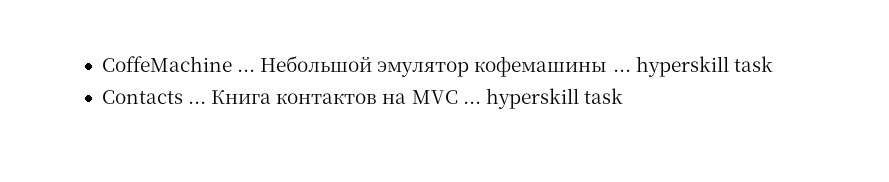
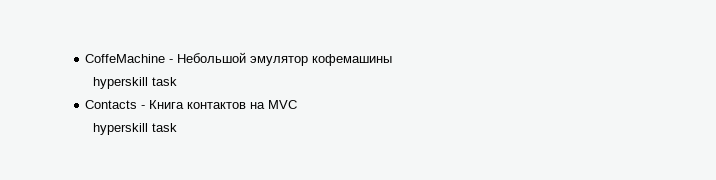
[237,69,256,72] ... -> [169,59,174,63] -
[612,69,631,72] ... -> (393, 60) //
[188,101,207,104] ... -> [141,105,146,109] -
[462,101,481,104] ... -> (298, 104) //

